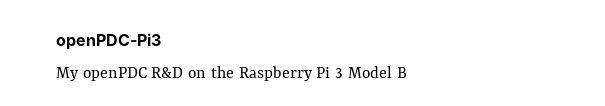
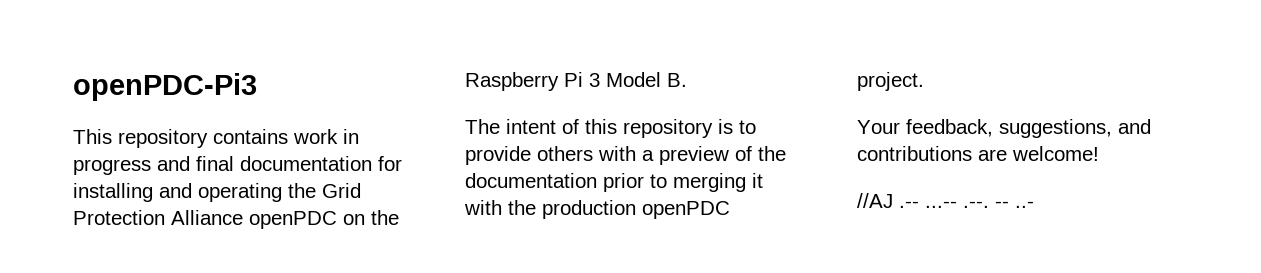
[56,67,184,81] My openPDC R&D -> [73,129,359,148] [73,156,402,175] [73,183,361,202] [73,210,337,229] This repository contains work in progress and final documentation for installing and operating the Grid Protection Alliance openPDC
[396,67,407,78] B -> [667,73,687,87] [465,119,756,138] [465,146,786,165] [465,173,763,192] [464,200,730,219] [857,72,924,91] [857,119,1151,138] [857,146,1099,161] [857,193,1034,208] B. // The intent of this repository is to provide others with a preview of the documentation prior to merging it with the production openPDC project. // Your feedback, suggestions, and contributions are welcome! // //AJ .-- ...-- .--. -- ..-

